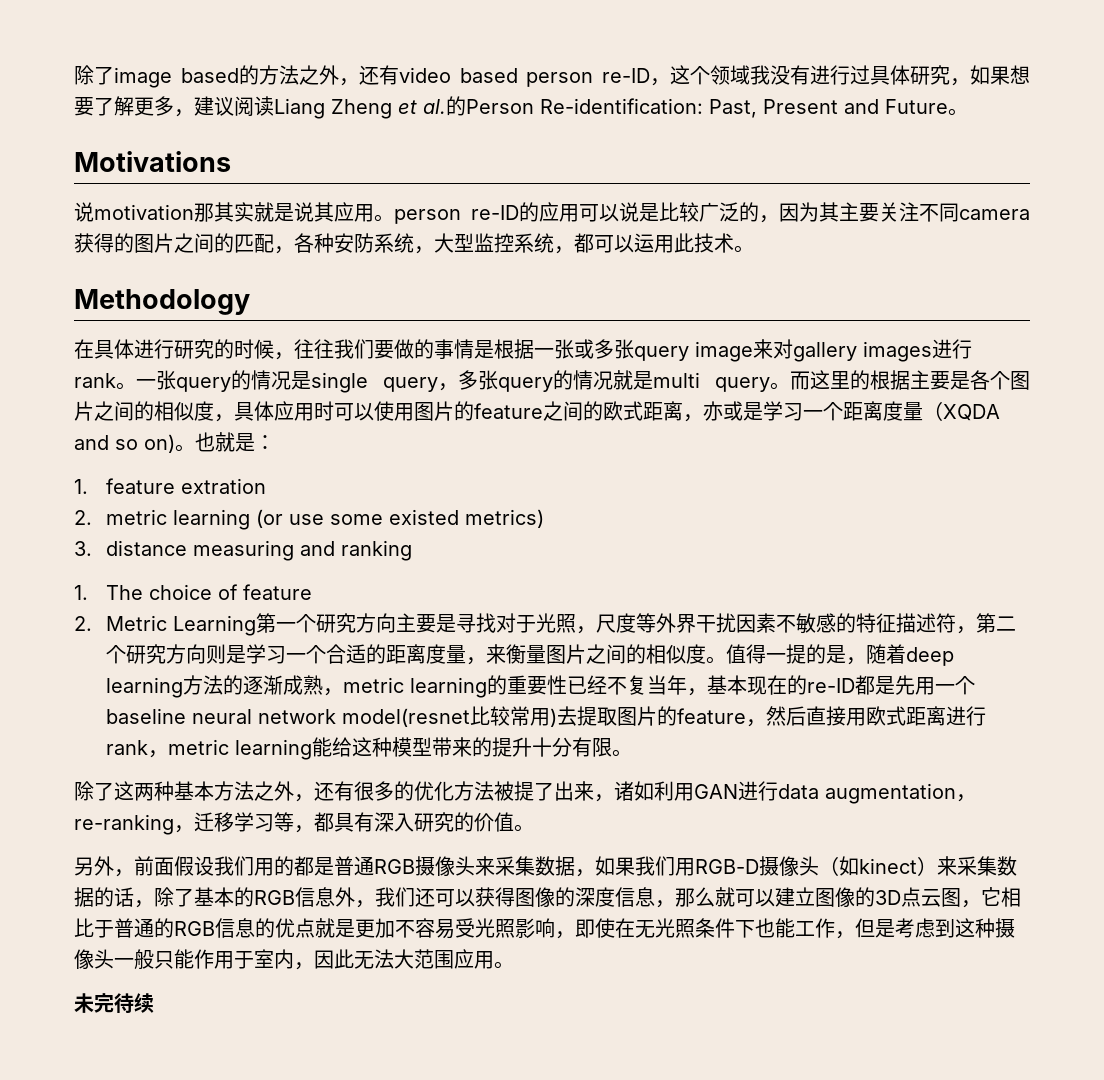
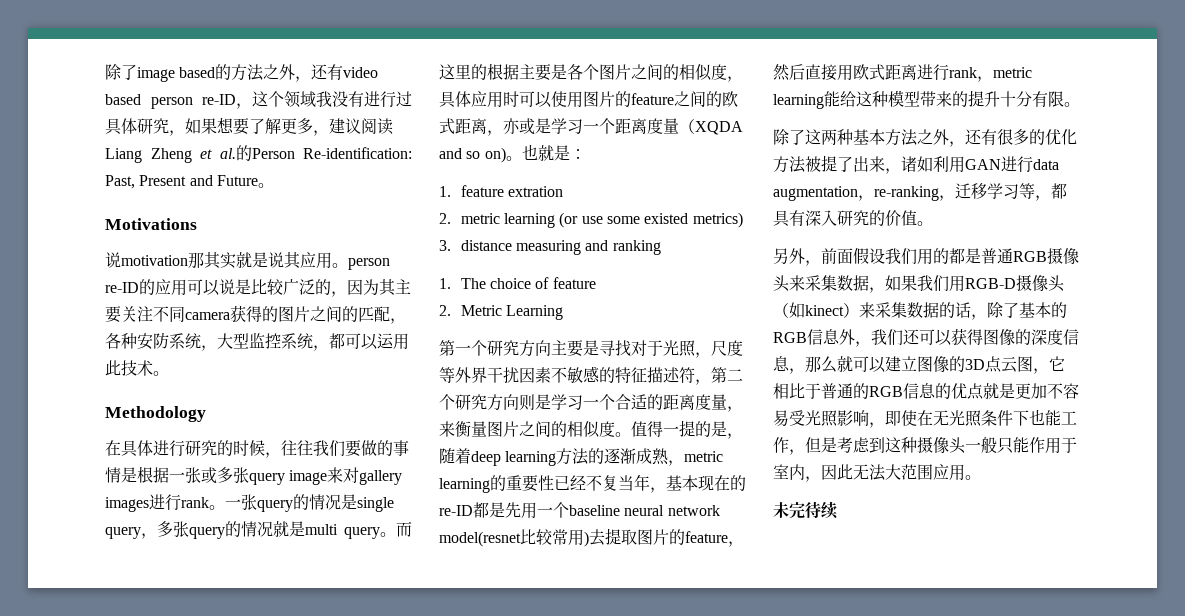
(256, 625) none -> (563, 312) //

